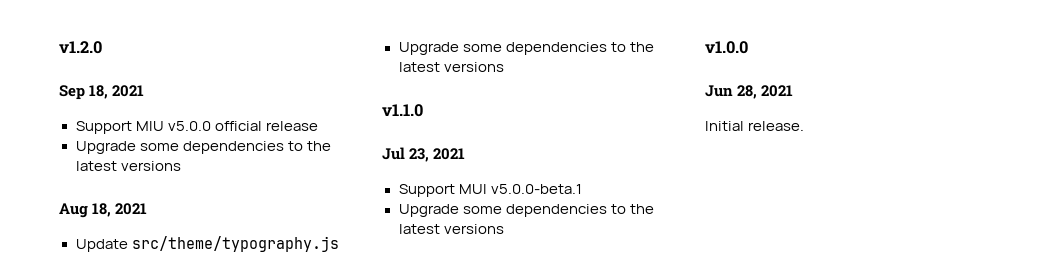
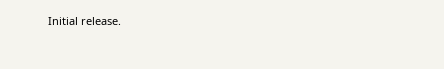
[59,41,102,54] [59,85,145,100] [75,121,318,134] [75,141,331,154] [75,161,181,171] [59,203,148,218] [75,236,339,252] [398,42,654,55] [398,62,504,72] [382,104,423,117] [382,147,466,162] [398,184,582,197] [398,204,654,217] [398,224,504,234] [705,41,748,54] [705,85,794,99] v1.2.0 // Sep 18, 2021 // Support MIU v5.0.0 official release // Upgrade some dependencies to the latest versions // Aug 18, 2021 // Update src/theme/typography.js // Upgrade some dependencies to the latest versions // v1.1.0 // Jul 23, 2021 // Support MUI v5.0.0-beta.1 // Upgrade some dependencies to the latest versions // v1.0.0 // Jun 28, 2021 // -> (48, 21) none

